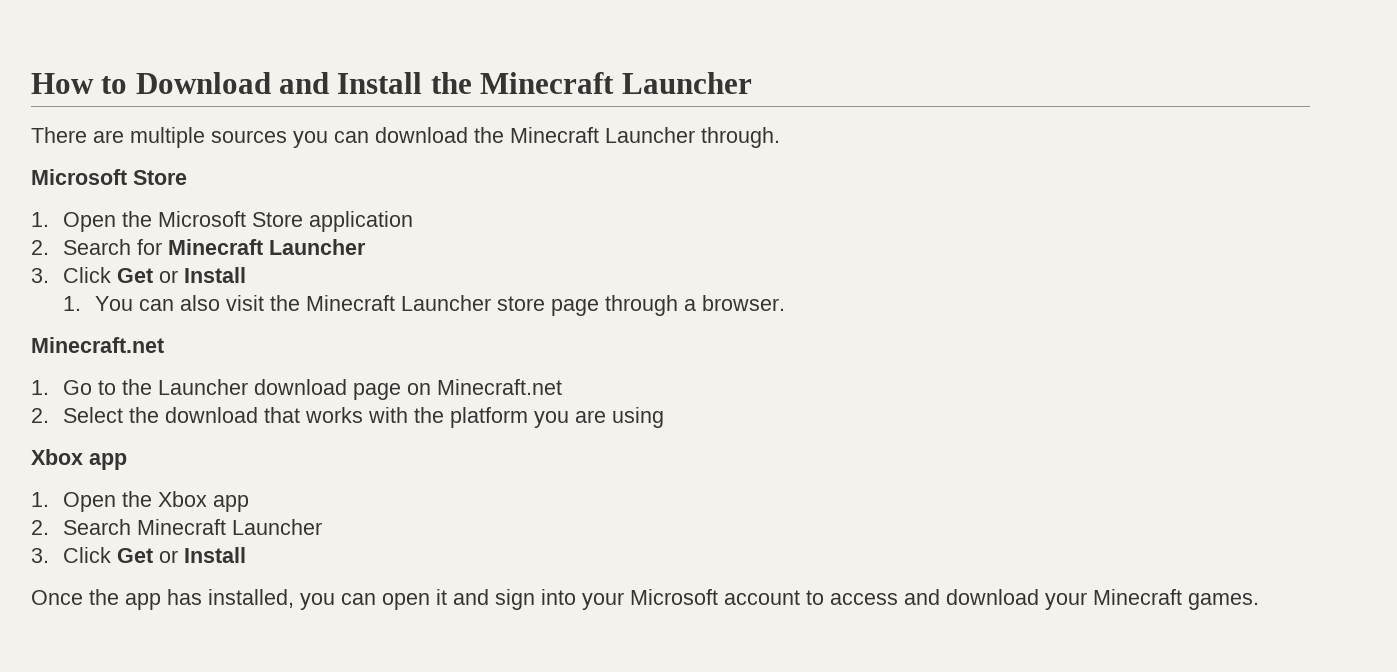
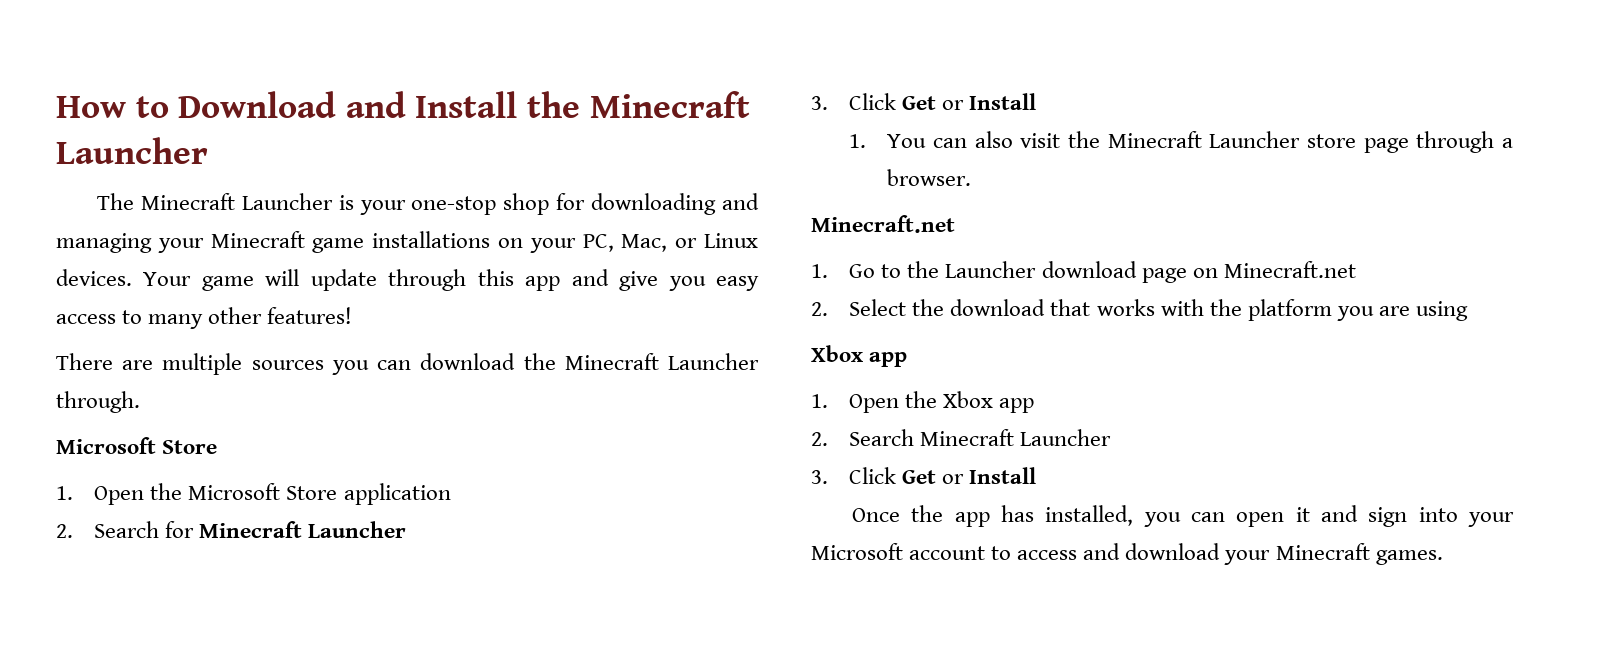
(752, 83) none -> [97,193,759,215] [56,231,758,253] [56,269,759,291] [56,307,353,329] // The Minecraft Launcher is your one-stop shop for downloading and managing your Minecraft game installations on your PC, Mac, or Linux devices. Your game will update through this app and give you easy access to many other features!

